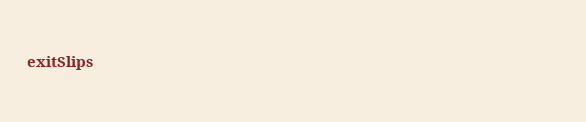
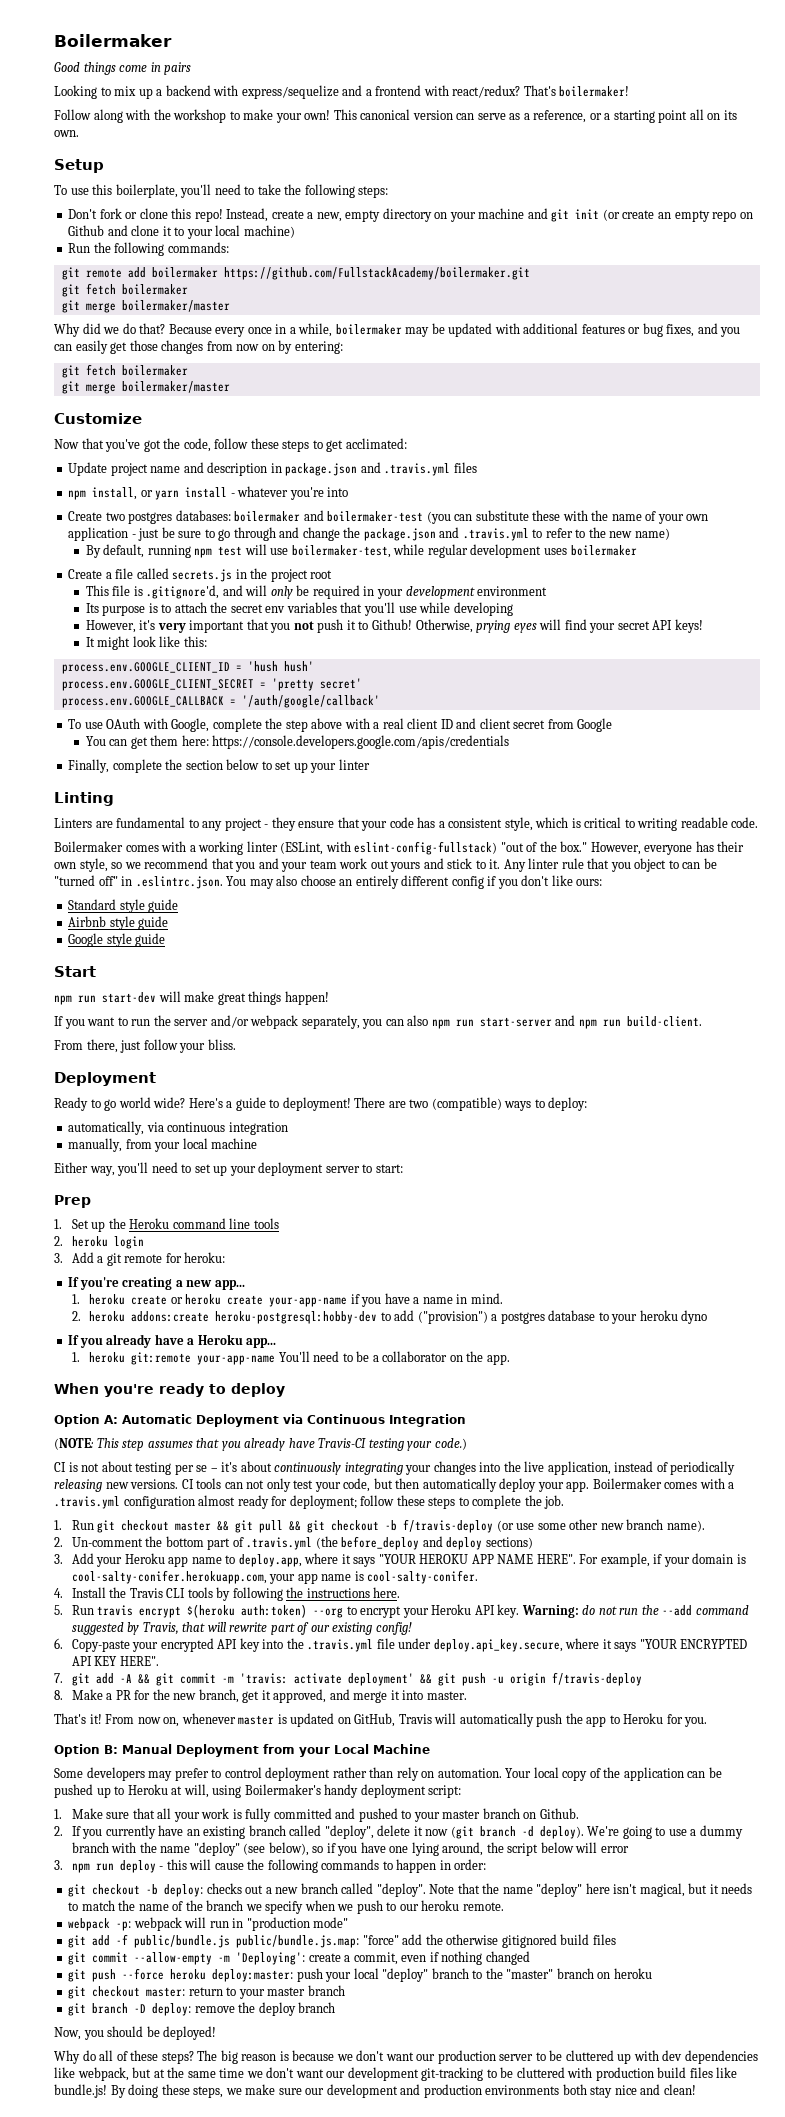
[27,56,93,70] exitSlips -> [54,34,172,47] [54,62,192,75] [54,85,630,99] [54,109,737,123] [54,130,79,137] [54,159,104,173] [54,184,389,198] [68,208,753,222] [68,225,295,239] [68,242,229,256] [61,267,530,280] [61,283,188,297] [61,300,230,313] [54,323,741,337] [54,340,343,354] [61,364,188,378] [61,381,230,394] [54,413,142,424] [54,438,407,452] [68,462,477,476] [68,486,349,500] [68,510,709,524] [68,527,670,541] [85,544,637,558] [68,568,333,582] [85,585,548,599] [85,602,513,616] [85,619,703,633] [85,636,207,650] [61,661,314,674] [61,678,362,691] [61,695,380,708] [68,718,613,732] [85,735,510,749] [68,759,370,773] [54,792,114,806] [54,817,759,831] [54,841,745,855] [54,858,717,872] [54,875,603,889] [68,899,179,913] [68,916,169,930] [68,933,166,947] [54,966,96,977] [54,991,329,1005] [54,1015,702,1029] [54,1039,236,1053] [54,1072,156,1086] [54,1097,588,1111] [68,1121,288,1135] [68,1138,258,1152] [54,1162,403,1176] [54,1195,91,1208] [54,1218,279,1232] [54,1236,144,1249] [54,1252,226,1266] [68,1277,245,1290] [71,1293,503,1307] [71,1310,708,1324] [68,1334,277,1348] [71,1351,510,1365] [54,1383,285,1397] [54,1414,466,1427] [54,1438,467,1451] [54,1461,736,1475] [54,1478,735,1492] [54,1495,565,1509] [54,1519,705,1533] [54,1536,533,1550] [54,1553,746,1567] [71,1570,479,1584] [54,1587,401,1601] [54,1604,749,1618] [71,1622,412,1635] [54,1638,748,1652] [71,1656,159,1666] [54,1672,642,1686] [54,1689,467,1703] [54,1713,708,1727] [54,1744,430,1757] [54,1767,722,1781] [54,1784,462,1798] [54,1808,579,1822] [54,1825,743,1839] [71,1842,629,1856] [54,1859,487,1873] [68,1883,753,1897] [68,1900,504,1914] [68,1917,349,1931] [68,1934,616,1948] [68,1951,530,1965] [68,1968,652,1982] [68,1985,345,1999] [68,2002,336,2016] [54,2026,217,2040] [54,2050,758,2064] [54,2067,738,2081] [54,2084,696,2098] Boilermaker // Good things come in pairs // Looking to mix up a backend with express/sequelize and a frontend with react/redux? That's boilermaker! // Follow along with the workshop to make your own! This canonical version can serve as a reference, or a starting point all on its own. // Setup // To use this boilerplate, you'll need to take the following steps: // Don't fork or clone this repo! Instead, create a new, empty directory on your machine and git init (or create an empty repo on Github and clone it to your local machine) // Run the following commands: // git remote add boilermaker https://github.com/FullstackAcademy/boilermaker.git // git fetch boilermaker // git merge boilermaker/master // Why did we do that? Because every once in a while, boilermaker may be updated with additional features or bug fixes, and you can easily get those changes from now on by entering: // git fetch boilermaker // git merge boilermaker/master // Customize // Now that you've got the code, follow these steps to get acclimated: // Update project name and description in package.json and .travis.yml files // npm install, or yarn install - whatever you're into // Create two postgres databases: boilermaker and boilermaker-test (you can substitute these with the name of your own application - just be sure to go through and change the package.json and .travis.yml to refer to the new name) // By default, running npm test will use boilermaker-test, while regular development uses boilermaker // Create a file called secrets.js in the project root // This file is .gitignore'd, and will only be required in your development environment // Its purpose is to attach the secret env variables that you'll use while developing // However, it's very important that you not push it to Github! Otherwise, prying eyes will find your secret API keys! // It might look like this: // process.env.GOOGLE_CLIENT_ID = 'hush hush' // process.env.GOOGLE_CLIENT_SECRET = 'pretty secret' // process.env.GOOGLE_CALLBACK = '/auth/google/callback' // To use OAuth with Google, complete the step above with a real client ID and client secret from Google // You can get them here: https://console.developers.google.com/apis/credentials // Finally, complete the section below to set up your linter // Linting // Linters are fundamental to any project - they ensure that your code has a consistent style, which is critical to writing readable code. // Boilermaker comes with a working linter (ESLint, with eslint-config-fullstack) "out of the box." However, everyone has their own style, so we recommend that you and your team work out yours and stick to it. Any linter rule that you object to can be "turned off" in .eslintrc.json. You may also choose an entirely different config if you don't like ours: // Standard style guide // Airbnb style guide // Google style guide // Start // npm run start-dev will make great things happen! // If you want to run the server and/or webpack separately, you can also npm run start-server and npm run build-client. // From there, just follow your bliss. // Deployment // Ready to go world wide? Here's a guide to deployment! There are two (compatible) ways to deploy: // automatically, via continuous integration // manually, from your local machine // Either way, you'll need to set up your deployment server to start: // Prep // 1. Set up the Heroku command line tools // 2. heroku login // 3. Add a git remote for heroku: // If you're creating a new app... // 1. heroku create or heroku create your-app-name if you have a name in mind. // 2. heroku addons:create heroku-postgresql:hobby-dev to add ("provision") a postgres database to your heroku dyno // If you already have a Heroku app... // 1. heroku git:remote your-app-name You'll need to be a collaborator on the app. // When you're ready to deploy // Option A: Automatic Deployment via Continuous Integration // (NOTE: This step assumes that you already have Travis-CI testing your code.) // CI is not about testing per se – it's about continuously integrating your changes into the live application, instead of periodically releasing new versions. CI tools can not only test your code, but then automatically deploy your app. Boilermaker comes with a .travis.yml configuration almost ready for deployment; follow these steps to complete the job. // 1. Run git checkout master && git pull && git checkout -b f/travis-deploy (or use some other new branch name). // 2. Un-comment the bottom part of .travis.yml (the before_deploy and deploy sections) // 3. Add your Heroku app name to deploy.app, where it says "YOUR HEROKU APP NAME HERE". For example, if your domain is cool-salty-conifer.herokuapp.com, your app name is cool-salty-conifer. // 4. Install the Travis CLI tools by following the instructions here. // 5. Run travis encrypt $(heroku auth:token) --org to encrypt your Heroku API key. Warning: do not run the --add command suggested by Travis, that will rewrite part of our existing config! // 6. Copy-paste your encrypted API key into the .travis.yml file under deploy.api_key.secure, where it says "YOUR ENCRYPTED API KEY HERE". // 7. git add -A && git commit -m 'travis: activate deployment' && git push -u origin f/travis-deploy // 8. Make a PR for the new branch, get it approved, and merge it into master. // That's it! From now on, whenever master is updated on GitHub, Travis will automatically push the app to Heroku for you. // Option B: Manual Deployment from your Local Machine // Some developers may prefer to control deployment rather than rely on automation. Your local copy of the application can be pushed up to Heroku at will, using Boilermaker's handy deployment script: // 1. Make sure that all your work is fully committed and pushed to your master branch on Github. // 2. If you currently have an existing branch called "deploy", delete it now (git branch -d deploy). We're going to use a dummy branch with the name "deploy" (see below), so if you have one lying around, the script below will error // 3. npm run deploy - this will cause the following commands to happen in order: // git checkout -b deploy: checks out a new branch called "deploy". Note that the name "deploy" here isn't magical, but it needs to match the name of the branch we specify when we push to our heroku remote. // webpack -p: webpack will run in "production mode" // git add -f public/bundle.js public/bundle.js.map: "force" add the otherwise gitignored build files // git commit --allow-empty -m 'Deploying': create a commit, even if nothing changed // git push --force heroku deploy:master: push your local "deploy" branch to the "master" branch on heroku // git checkout master: return to your master branch // git branch -D deploy: remove the deploy branch // Now, you should be deployed! // Why do all of these steps? The big reason is because we don't want our production server to be cluttered up with dev dependencies like webpack, but at the same time we don't want our development git-tracking to be cluttered with production build files like bundle.js! By doing these steps, we make sure our development and production environments both stay nice and clean!

